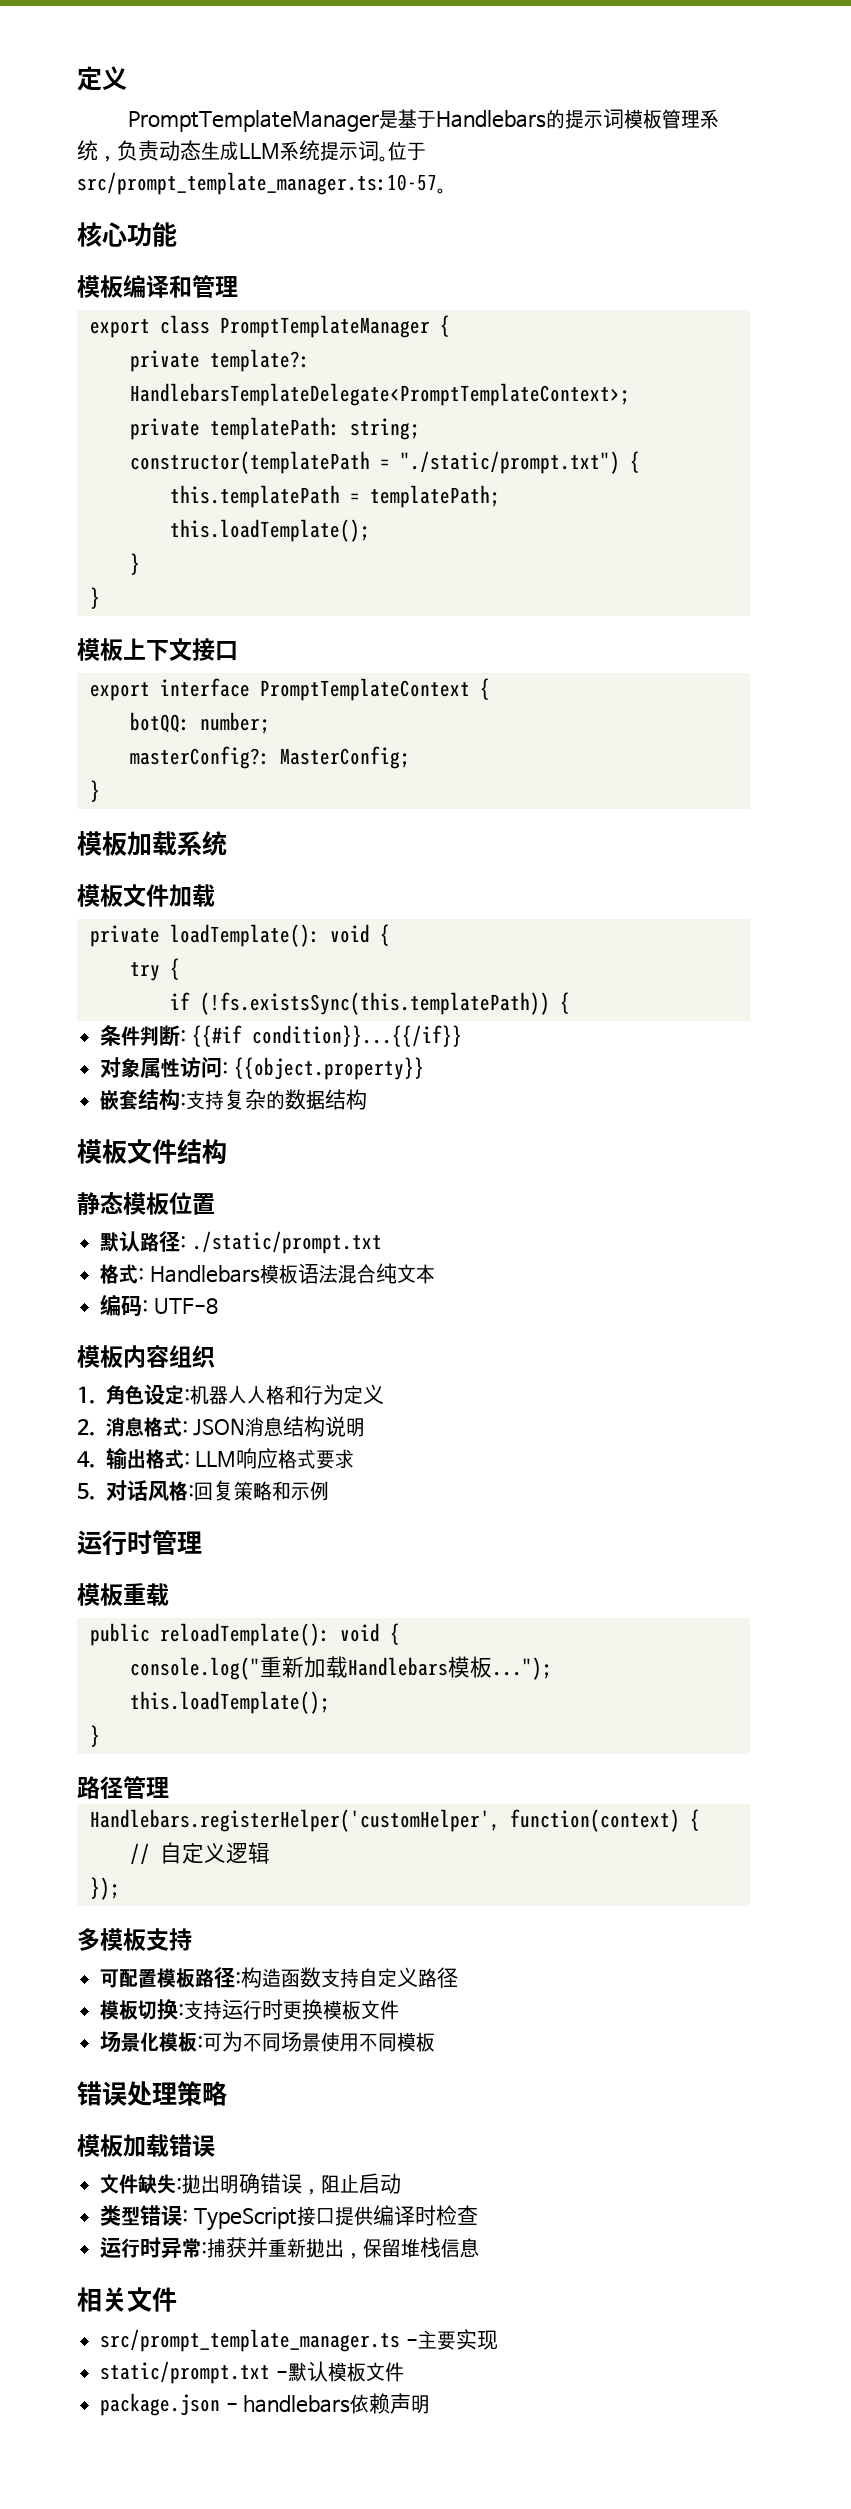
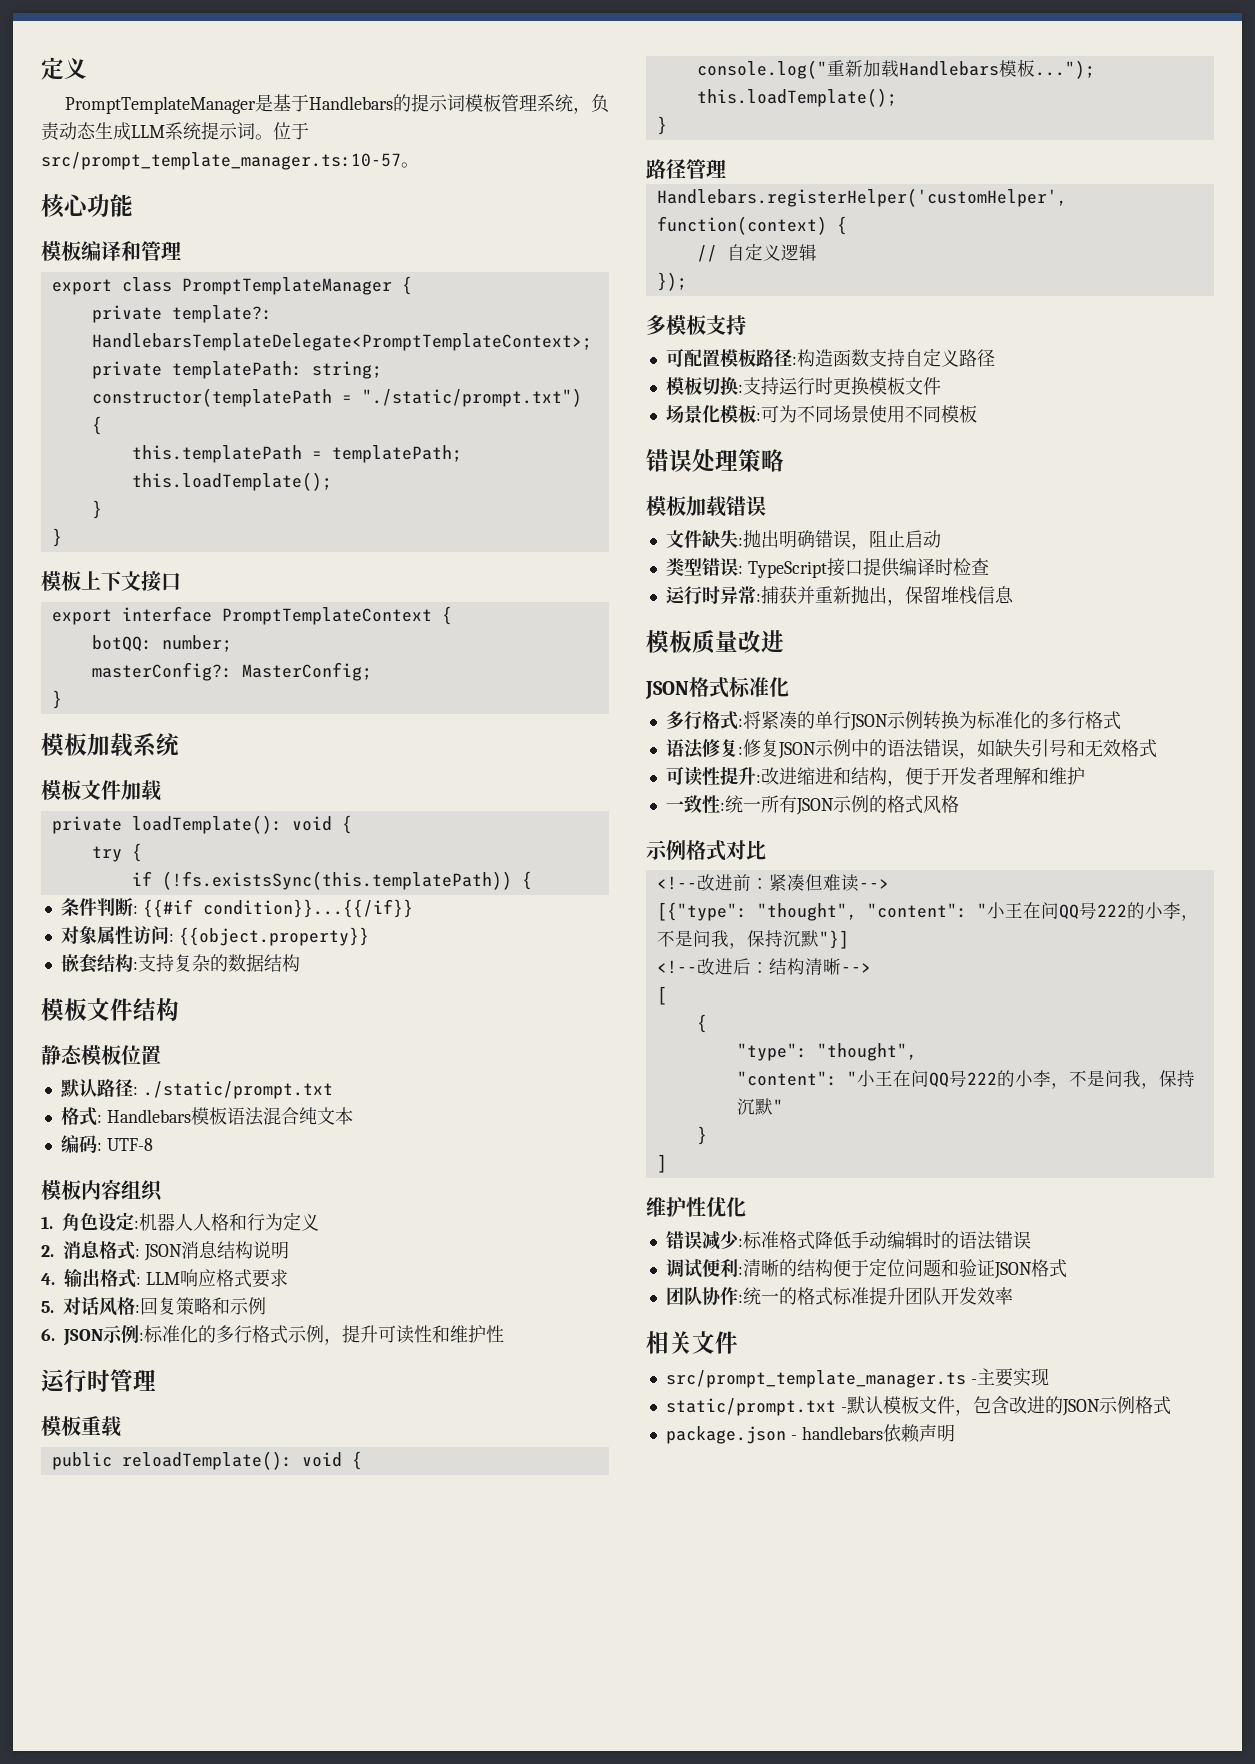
(329, 1491) none -> [41,1325,504,1346] // 6. JSON示例:标准化的多行格式示例，提升可读性和维护性
(480, 2248) none -> [646,630,784,653] [645,677,789,699] [665,711,1121,731] [665,739,1157,759] [665,766,1085,787] [665,795,959,815] [646,839,766,861] [656,874,889,892] [656,902,1199,921] [656,930,849,949] [656,958,871,975] [656,986,667,1005] [696,1014,707,1033] [736,1043,917,1061] [736,1070,1195,1089] [736,1098,783,1115] [696,1126,707,1145] [656,1154,667,1173] [646,1197,746,1217] [665,1231,1031,1250] [665,1258,1067,1279] [665,1286,1013,1306] // 模板质量改进 // JSON格式标准化 // 多行格式:将紧凑的单行JSON示例转换为标准化的多行格式 // 语法修复:修复JSON示例中的语法错误，如缺失引号和无效格式 // 可读性提升:改进缩进和结构，便于开发者理解和维护 // 一致性:统一所有JSON示例的格式风格 // 示例格式对比 // <!--改进前：紧凑但难读--> // [{"type": "thought", "content": "小王在问QQ号222的小李，不是问我，保持沉默"}] // <!--改进后：结构清晰--> // [ // { // "type": "thought", // "content": "小王在问QQ号222的小李，不是问我，保持沉默" // } // ] // 维护性优化 // 错误减少:标准格式降低手动编辑时的语法错误 // 调试便利:清晰的结构便于定位问题和验证JSON格式 // 团队协作:统一的格式标准提升团队开发效率
(404, 2372) none -> [954,1396,1171,1416] ，包含改进的JSON示例格式

